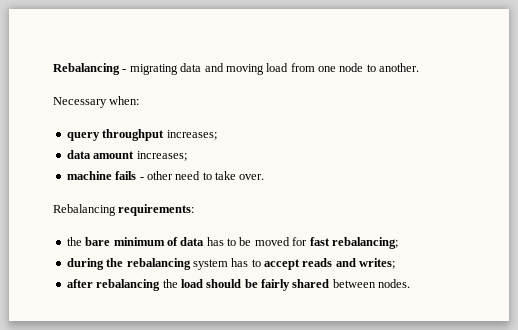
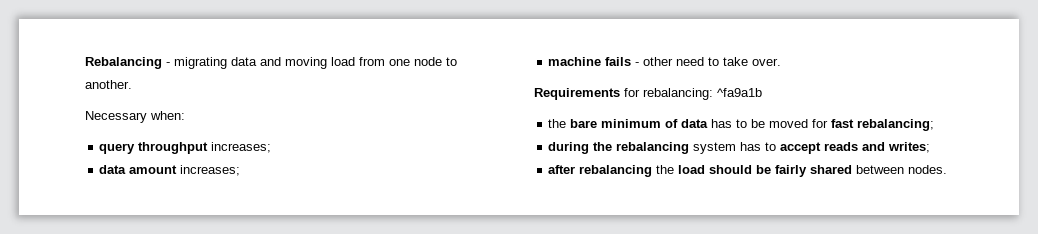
[53,204,195,216] Rebalancing requirements: -> [534,88,762,100] Requirements for rebalancing: ^fa9a1b

